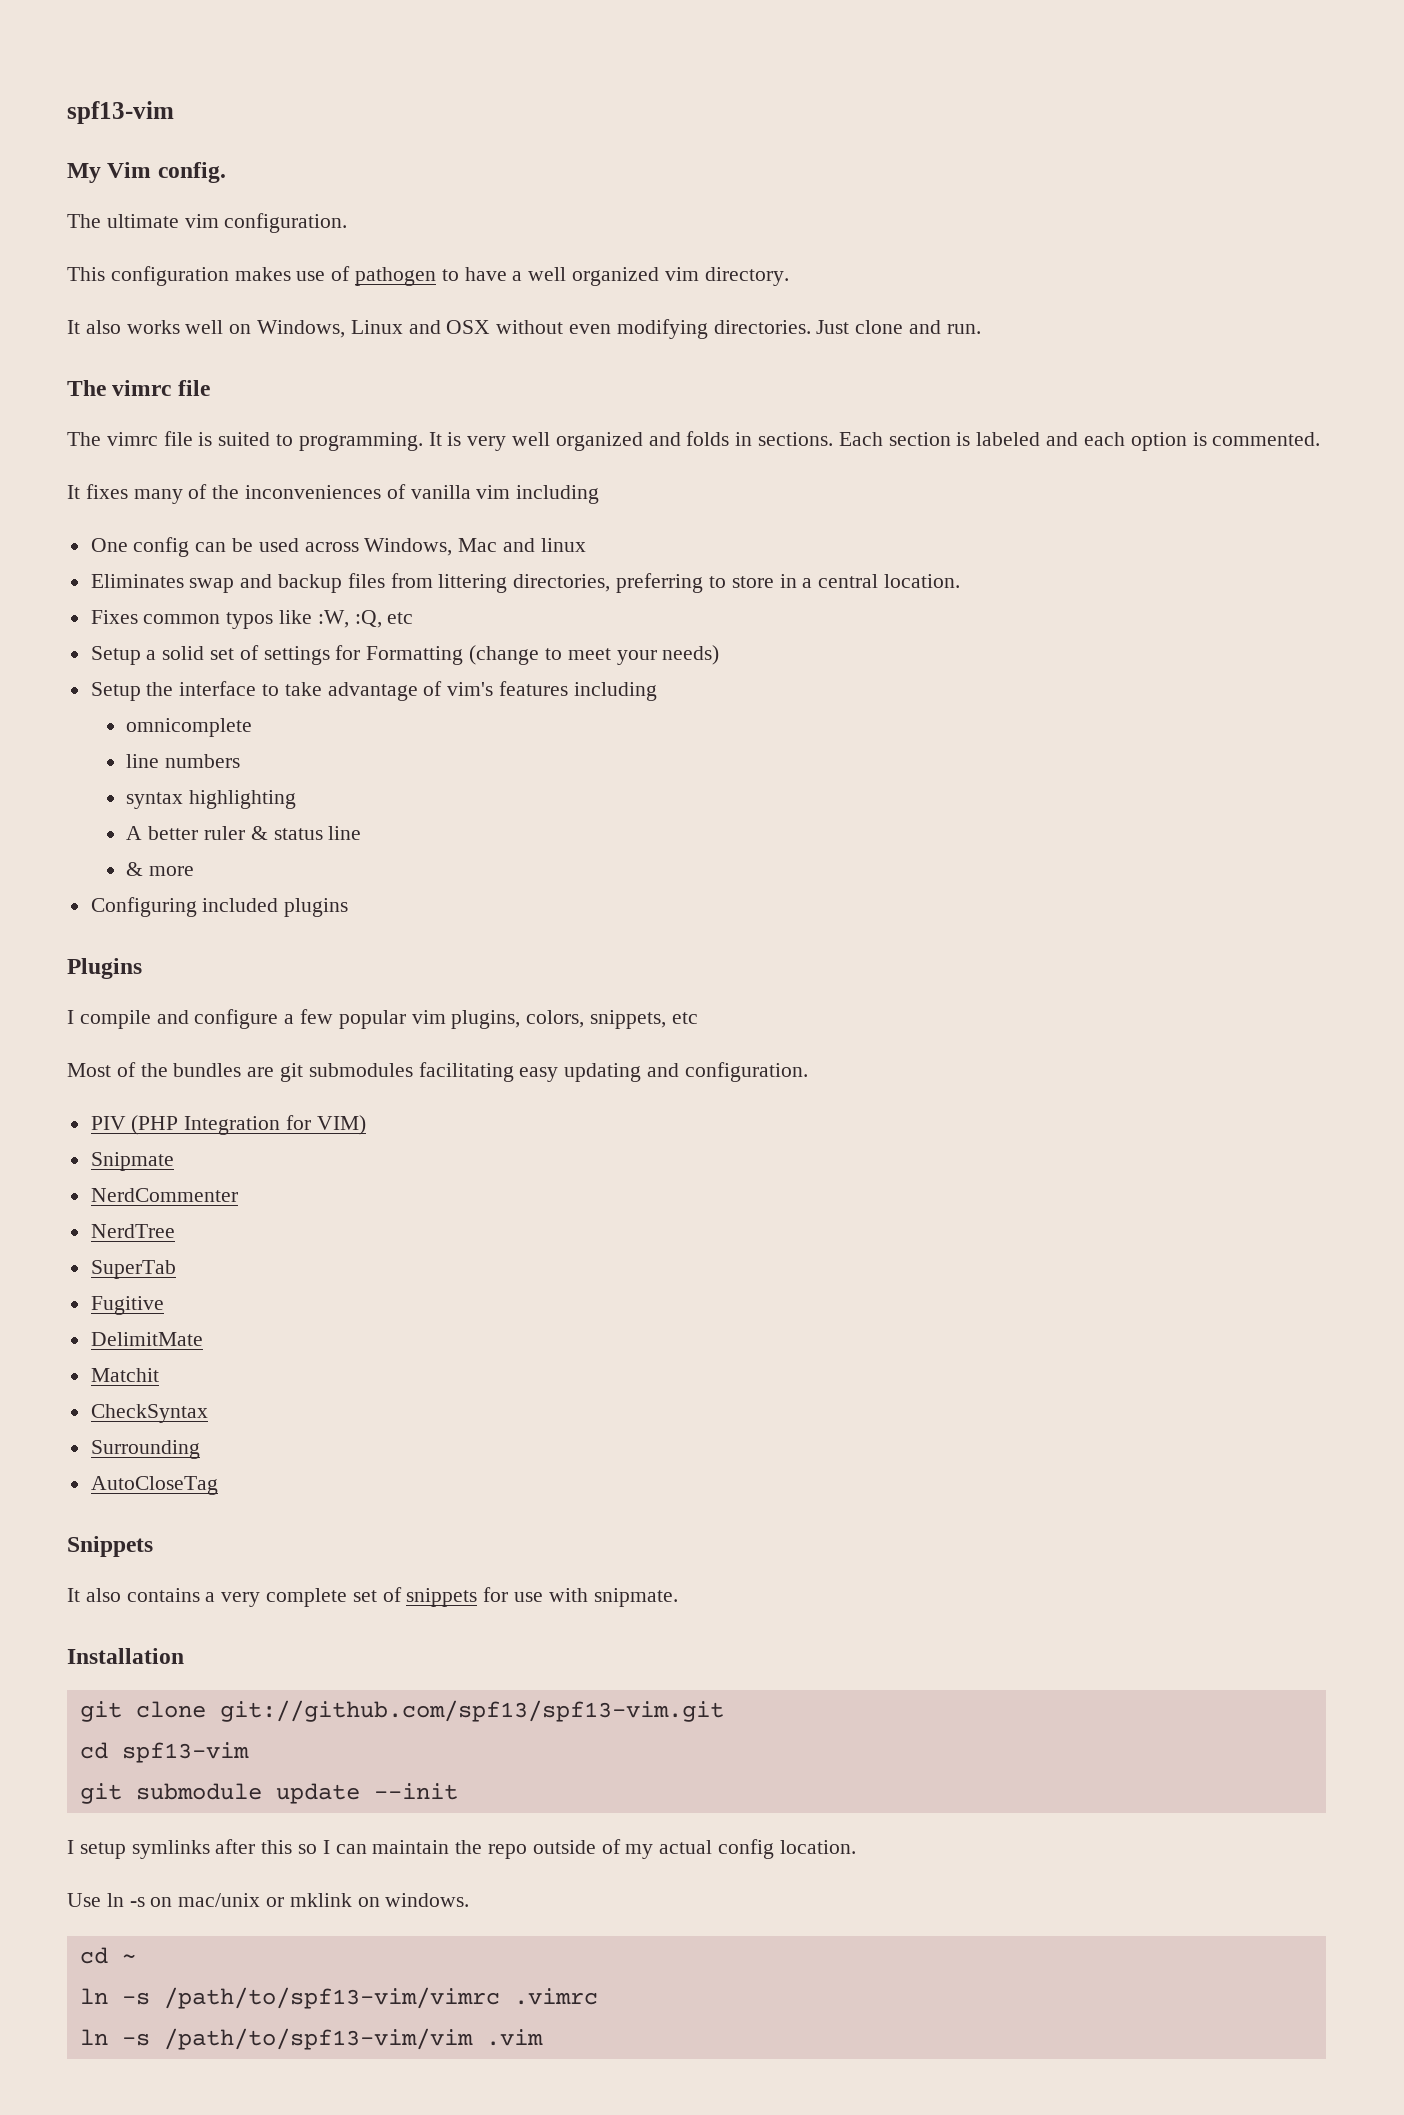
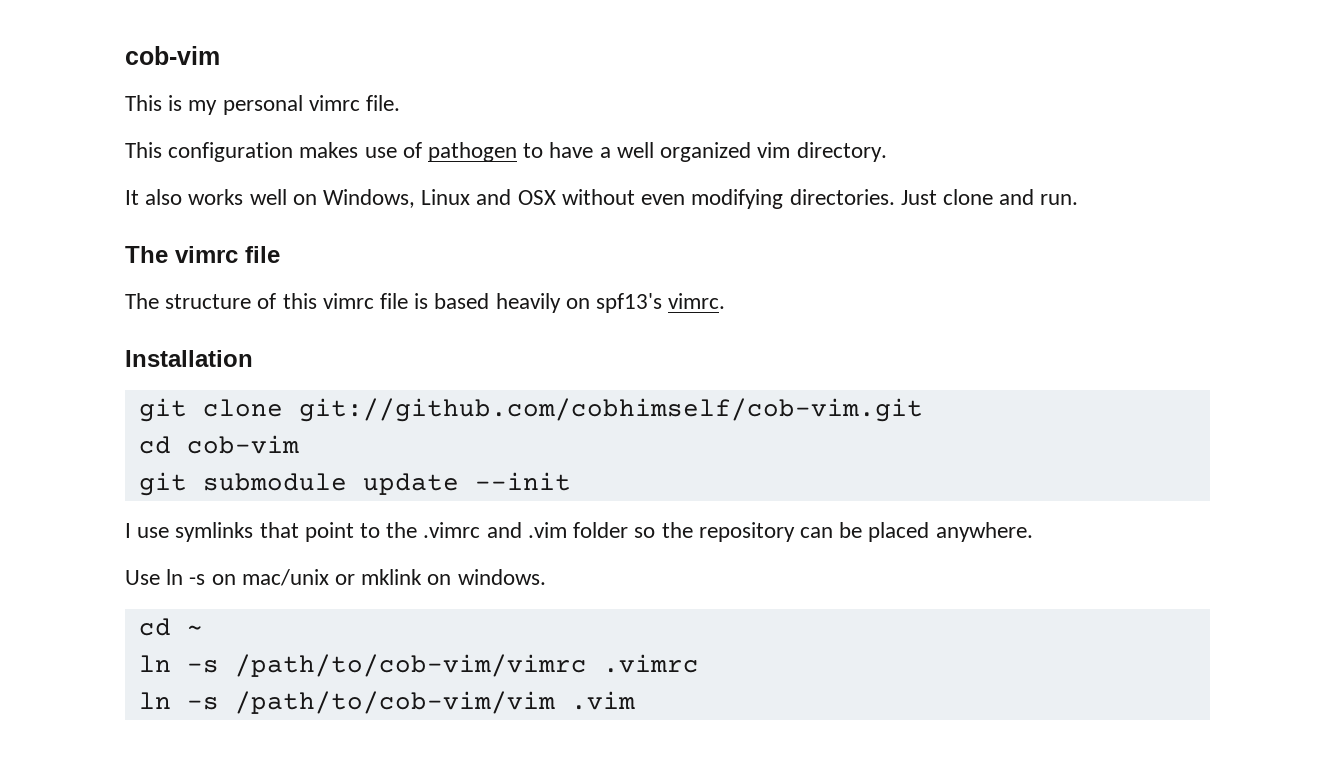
[67,101,174,124] [67,162,226,183] [67,213,348,233] spf13-vim // My Vim config. // The ultimate vim configuration. -> [125,46,220,65] [125,95,401,115] cob-vim // This is my personal vimrc file.
[106,431,1321,451] [67,484,600,504] [90,537,586,557] [90,573,960,593] [90,610,414,629] [90,645,720,665] [90,681,657,701] [126,718,253,737] [126,754,241,768] [126,790,297,809] [126,826,362,840] [126,862,195,876] [90,897,349,917] [67,958,142,979] [67,1009,698,1029] [67,1062,808,1082] [90,1115,366,1135] [90,1152,174,1171] [90,1188,238,1202] [90,1224,175,1238] [90,1260,176,1279] [90,1296,164,1315] [90,1332,203,1346] [90,1368,159,1382] [90,1404,208,1423] [90,1440,200,1459] [90,1476,218,1495] [67,1536,153,1557] [67,1587,678,1607] vimrc file is suited to programming. It is very well organized and folds in sections. Each section is labeled and each option is commented. // It fixes many of the inconveniences of vanilla vim including // One config can be used across Windows, Mac and linux // Eliminates swap and backup files from littering directories, preferring to store in a central location. // Fixes common typos like :W, :Q, etc // Setup a solid set of settings for Formatting (change to meet your needs) // Setup the interface to take advantage of vim's features including // omnicomplete // line numbers // syntax highlighting // A better ruler & status line // & more // Configuring included plugins // Plugins // I compile and configure a few popular vim plugins, colors, snippets, etc // Most of the bundles are git submodules facilitating easy updating and configuration. // PIV (PHP Integration for VIM) // Snipmate // NerdCommenter // NerdTree // SuperTab // Fugitive // DelimitMate // Matchit // CheckSyntax // Surrounding // AutoCloseTag // Snippets // It also contains a very complete set of snippets for use with snipmate. -> [165,293,726,313] structure of this vimrc file is based heavily on spf13's vimrc.
[219,1700,724,1722] [79,1742,249,1763] git://github.com/spf13/spf13-vim.git // cd spf13-vim -> [298,398,923,422] [138,435,299,454] git://github.com/cobhimself/cob-vim.git // cd cob-vim
[79,1839,856,1859] setup symlinks after this so I can maintain the repo outside of my actual config location. -> [137,522,1033,542] use symlinks that point to the .vimrc and .vim folder so the repository can be placed anywhere.
[163,1987,500,2009] /path/to/spf13-vim/vimrc -> [234,654,587,677] /path/to/cob-vim/vimrc
[163,2028,473,2050] /path/to/spf13-vim/vim -> [234,691,555,714] /path/to/cob-vim/vim

